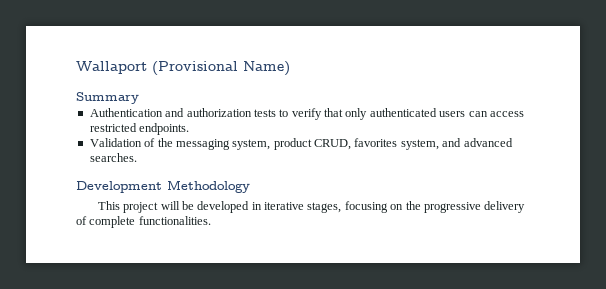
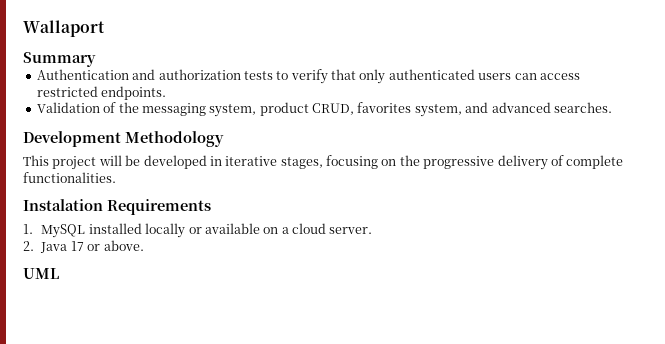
[152,61,290,76] (Provisional Name) -> (105, 28) none
(211, 220) none -> [23,199,211,215] [23,223,373,238] [23,240,144,253] [23,268,59,279] // Instalation Requirements // 1. MySQL installed locally or available on a cloud server. // 2. Java 17 or above. // UML

